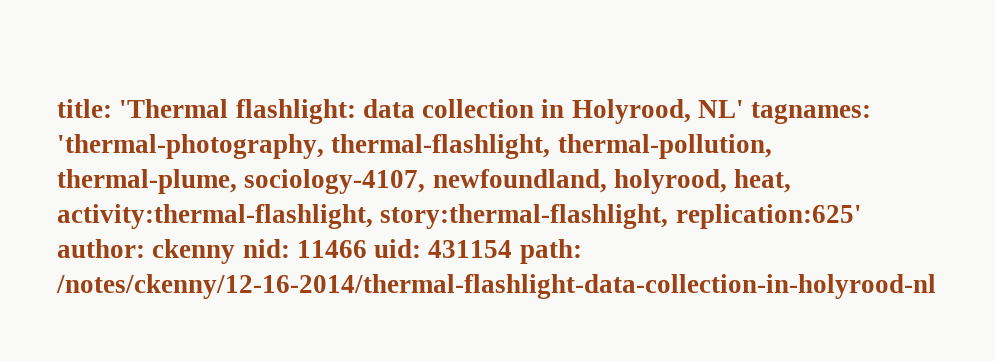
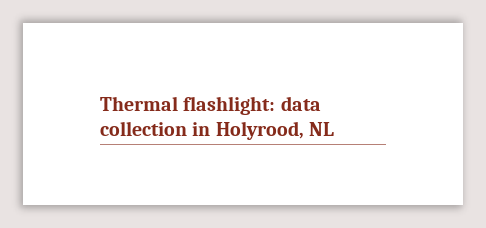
[57,99,229,118] title: 'Thermal -> [100,96,178,111] Thermal
[698,100,872,124] [57,134,772,159] [57,169,792,194] [57,204,862,229] [57,239,582,264] [56,274,936,299] NL' tagnames: 'thermal-photography, thermal-flashlight, thermal-pollution, thermal-plume, sociology-4107, newfoundland, holyrood, heat, activity:thermal-flashlight, story:thermal-flashlight, replication:625' author: ckenny nid: 11466 uid: 431154 path: /notes/ckenny/12-16-2014/thermal-flashlight-data-collection-in-holyrood-nl -> [308,122,334,136] NL

